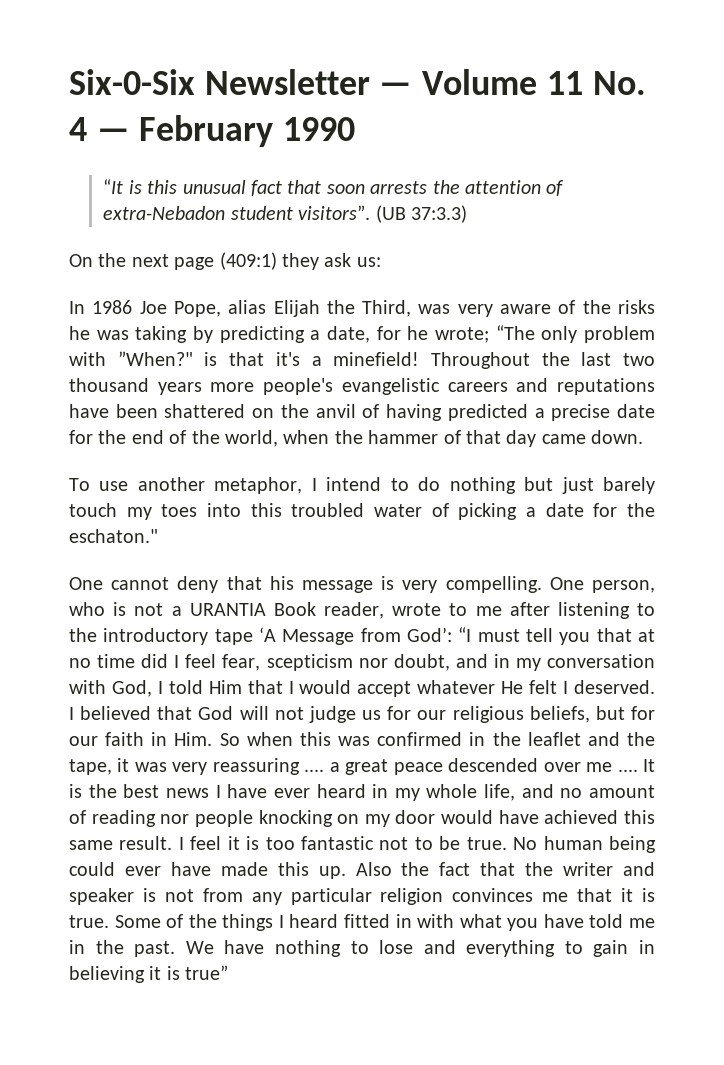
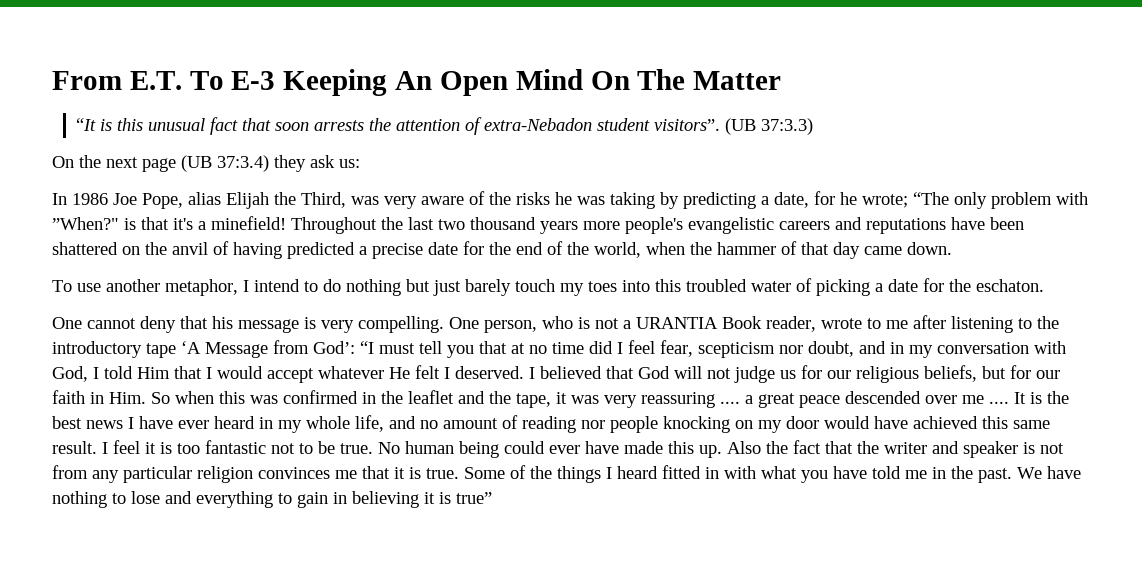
[69,69,646,95] [69,115,356,147] Six-0-Six Newsletter — Volume 11 No. 4 — February 1990 -> [52,69,782,96] From E.T. To E-3 Keeping An Open Mind On The Matter
[219,252,277,270] (409:1) -> [181,155,269,172] (UB 37:3.4)
[69,529,158,543] eschaton." -> [976,279,1044,292] eschaton.

